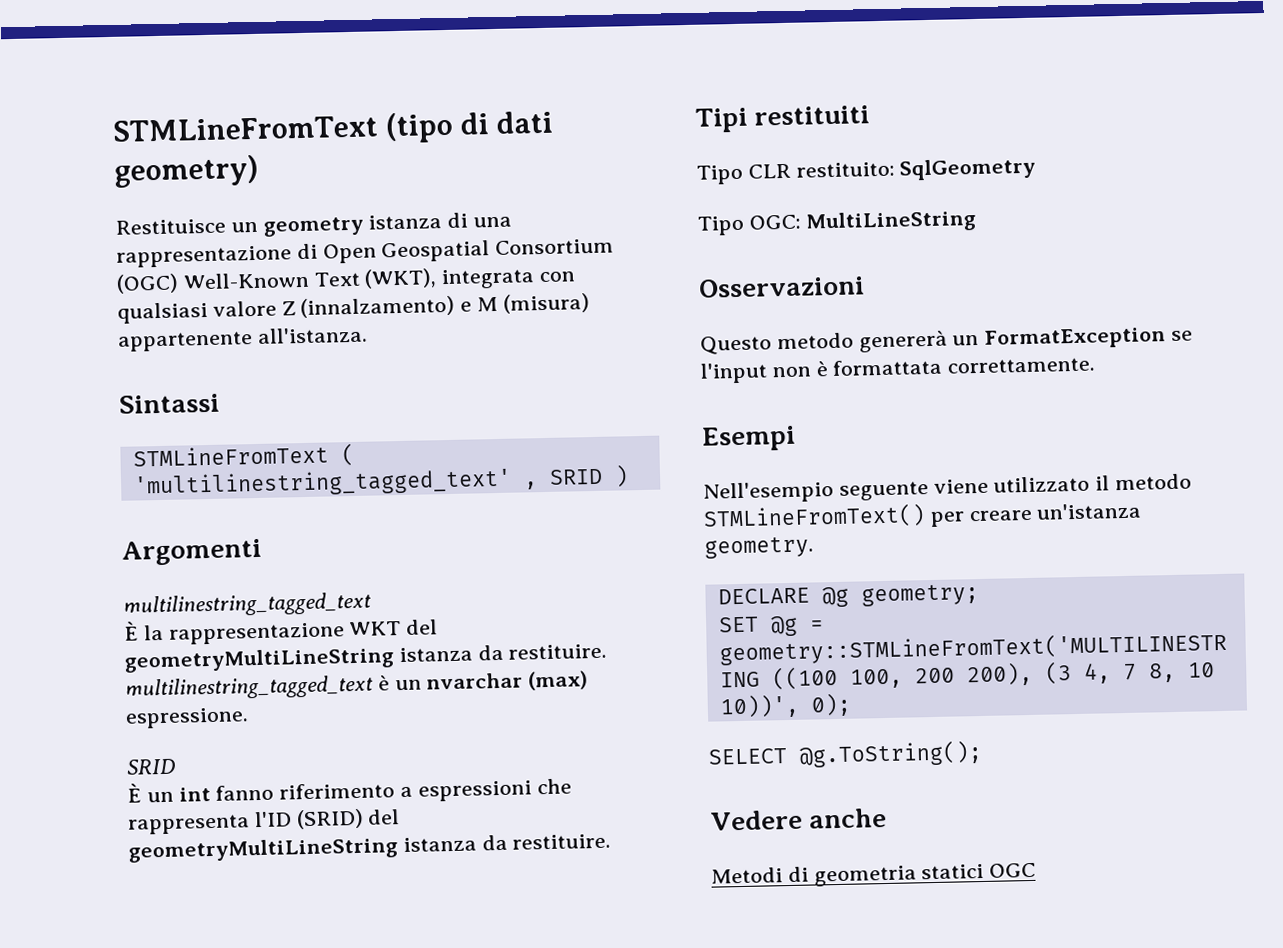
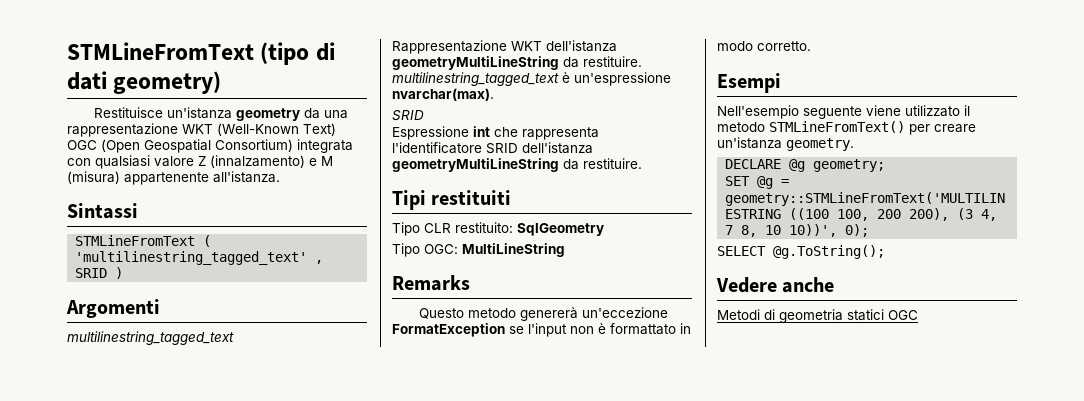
[230,212,513,237] [116,238,615,268] [116,268,438,294] un geometry istanza di una rappresentazione di Open Geospatial Consortium (OGC) Well-Known Text (WKT), -> [166,107,348,121] [67,123,336,137] [67,139,293,153] un'istanza geometry da una rappresentazione WKT (Well-Known Text) OGC (Open Geospatial Consortium)
[123,619,439,645] [124,643,608,673] [125,670,589,701] [125,707,249,729] [126,758,176,775] [127,778,572,803] [128,808,401,835] [128,836,477,863] È la rappresentazione WKT del geometryMultiLineString istanza da restituire. multilinestring_tagged_text è un nvarchar (max) espressione. // SRID // È un int fanno riferimento a espressioni che rappresenta l'ID (SRID) del geometryMultiLineString istanza -> [392,40,617,54] [392,56,642,70] [392,72,671,86] [392,88,494,101] [392,110,424,121] [392,126,599,140] [392,142,593,154] [392,158,559,172] Rappresentazione WKT dell'istanza geometryMultiLineString da restituire. multilinestring_tagged_text è un'espressione nvarchar(max). // SRID // Espressione int che rappresenta l'identificatore SRID dell'istanza geometryMultiLineString
[698,276,865,298] Osservazioni -> [392,275,470,291] Remarks
[952,334,980,346] un -> [581,307,668,318] un'eccezione
[832,357,1096,377] formattata correttamente. -> [610,323,691,335] [717,41,811,51] formattato in modo corretto.

